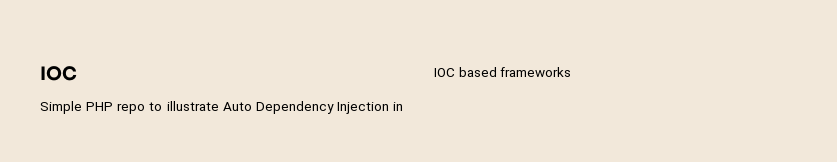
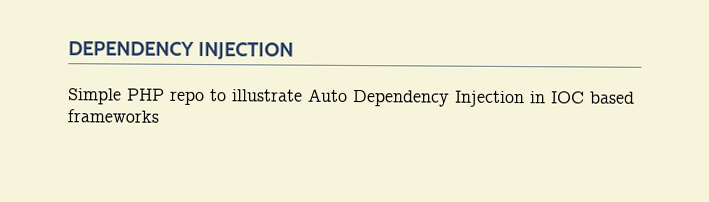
[40,66,77,81] IOC -> [68,41,295,60] DEPENDENCY INJECTION

